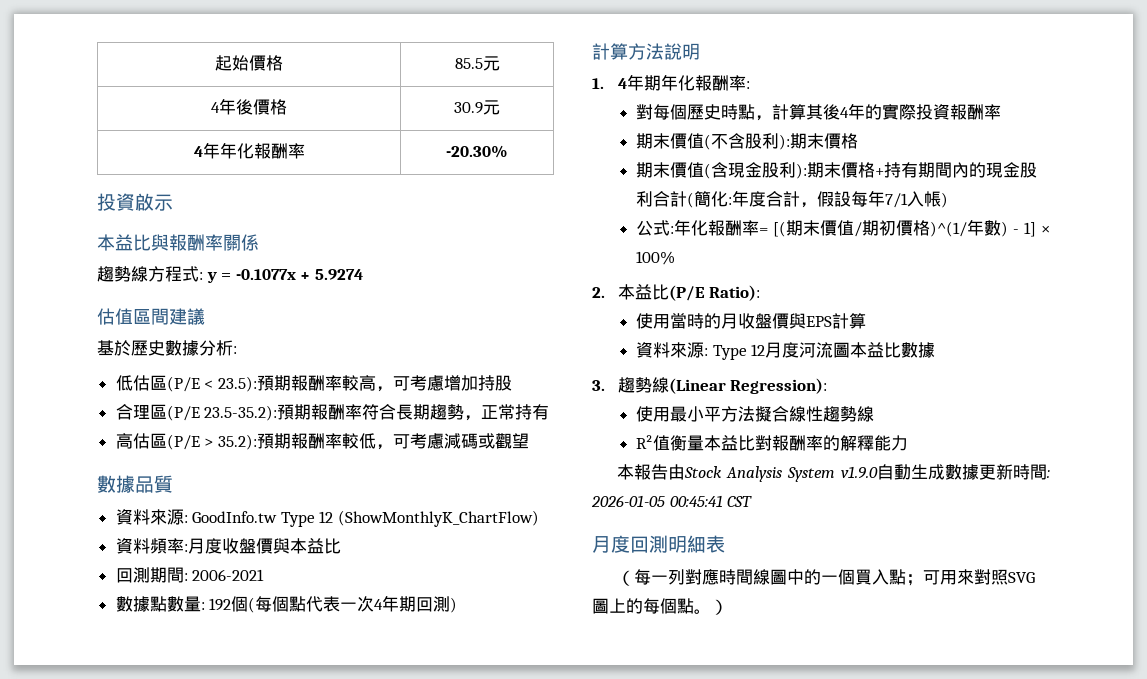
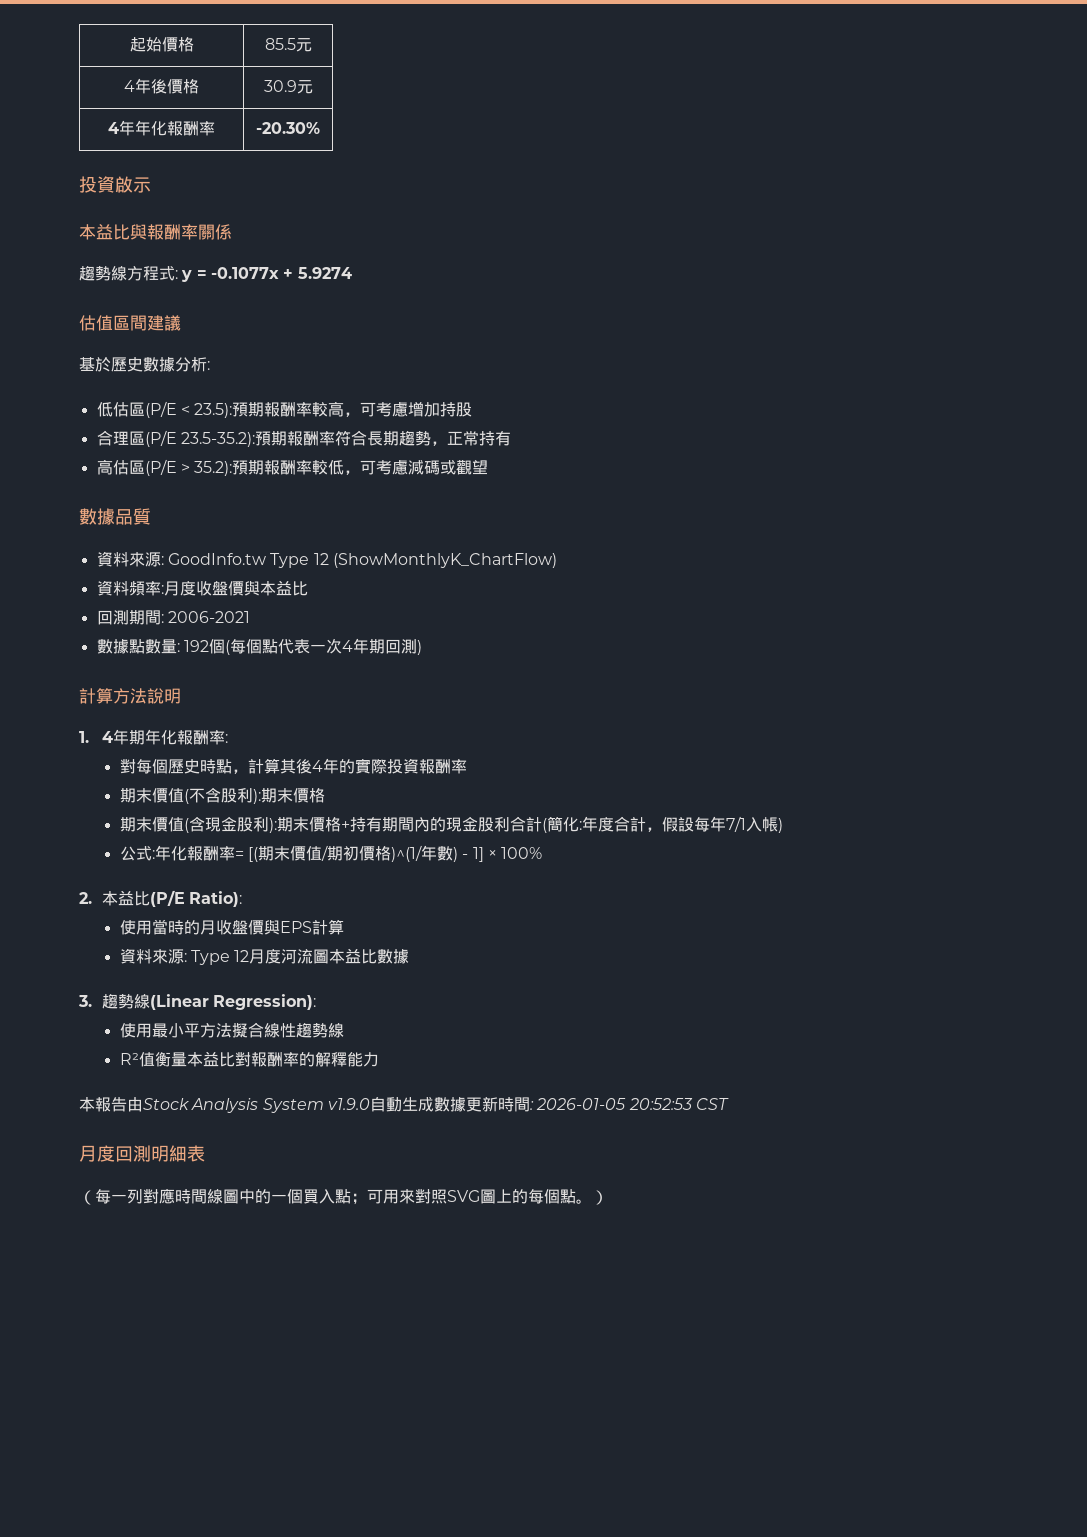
[669,495,723,507] 00:45:41 -> [628,1098,693,1110] 20:52:53

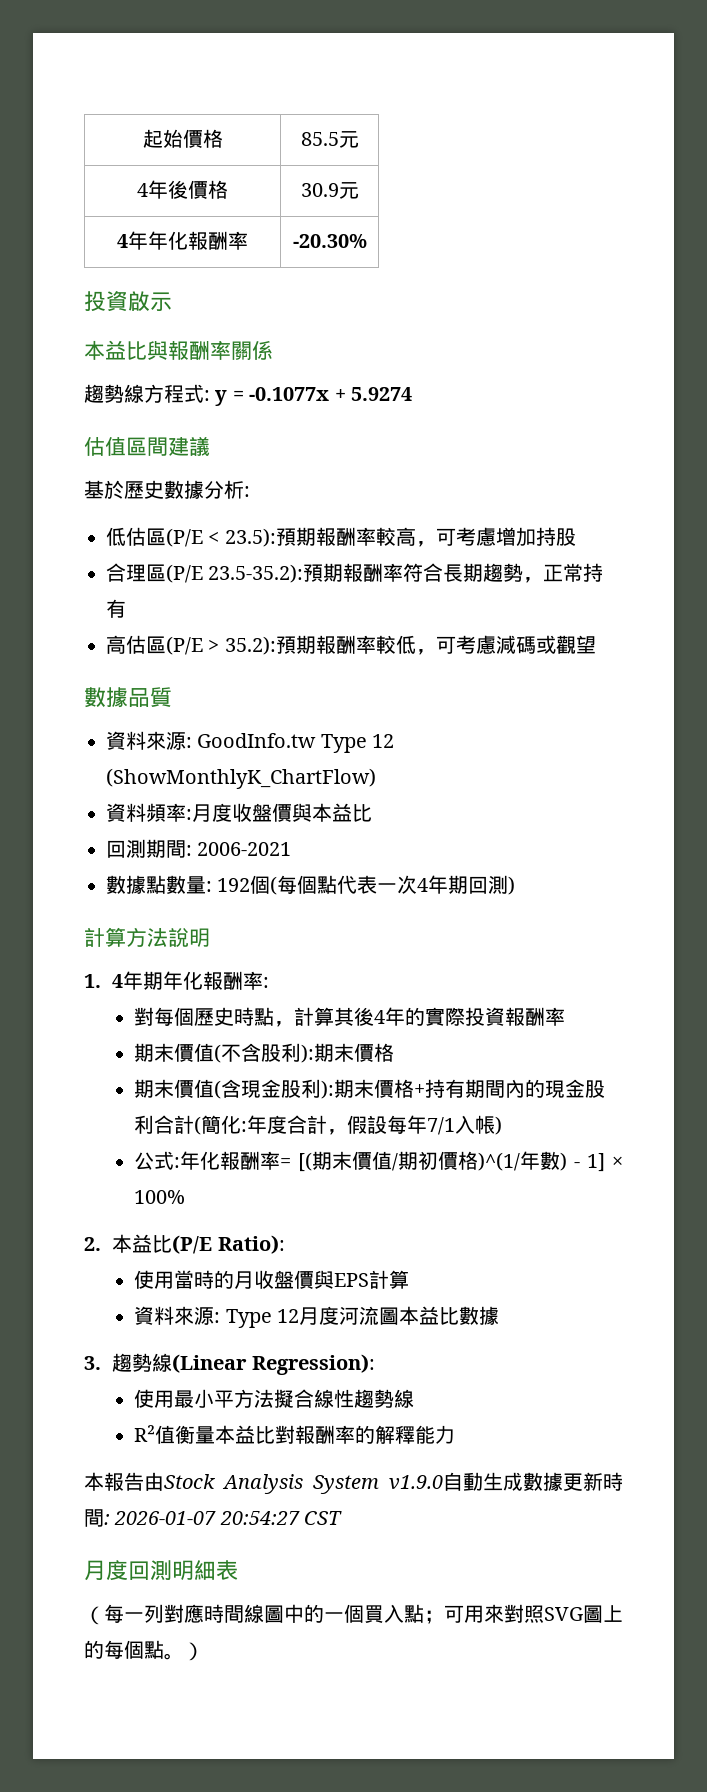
[536,1098,693,1110] 2026-01-05 20:52:53 -> [114,1511,300,1525] 2026-01-07 20:54:27

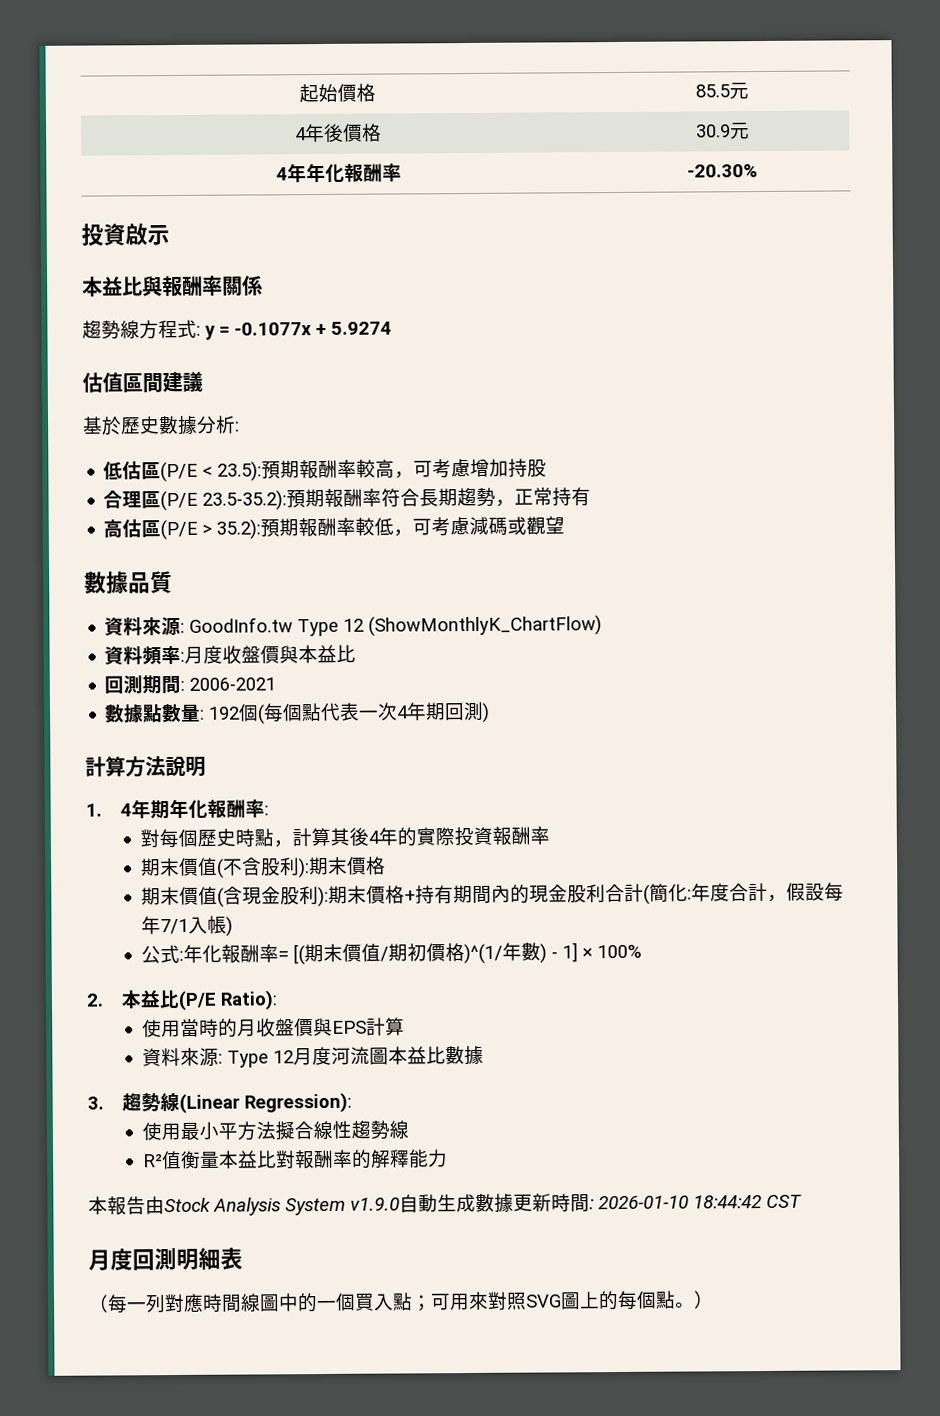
[114,1511,300,1525] 2026-01-07 20:54:27 -> [598,1195,762,1210] 2026-01-10 18:44:42

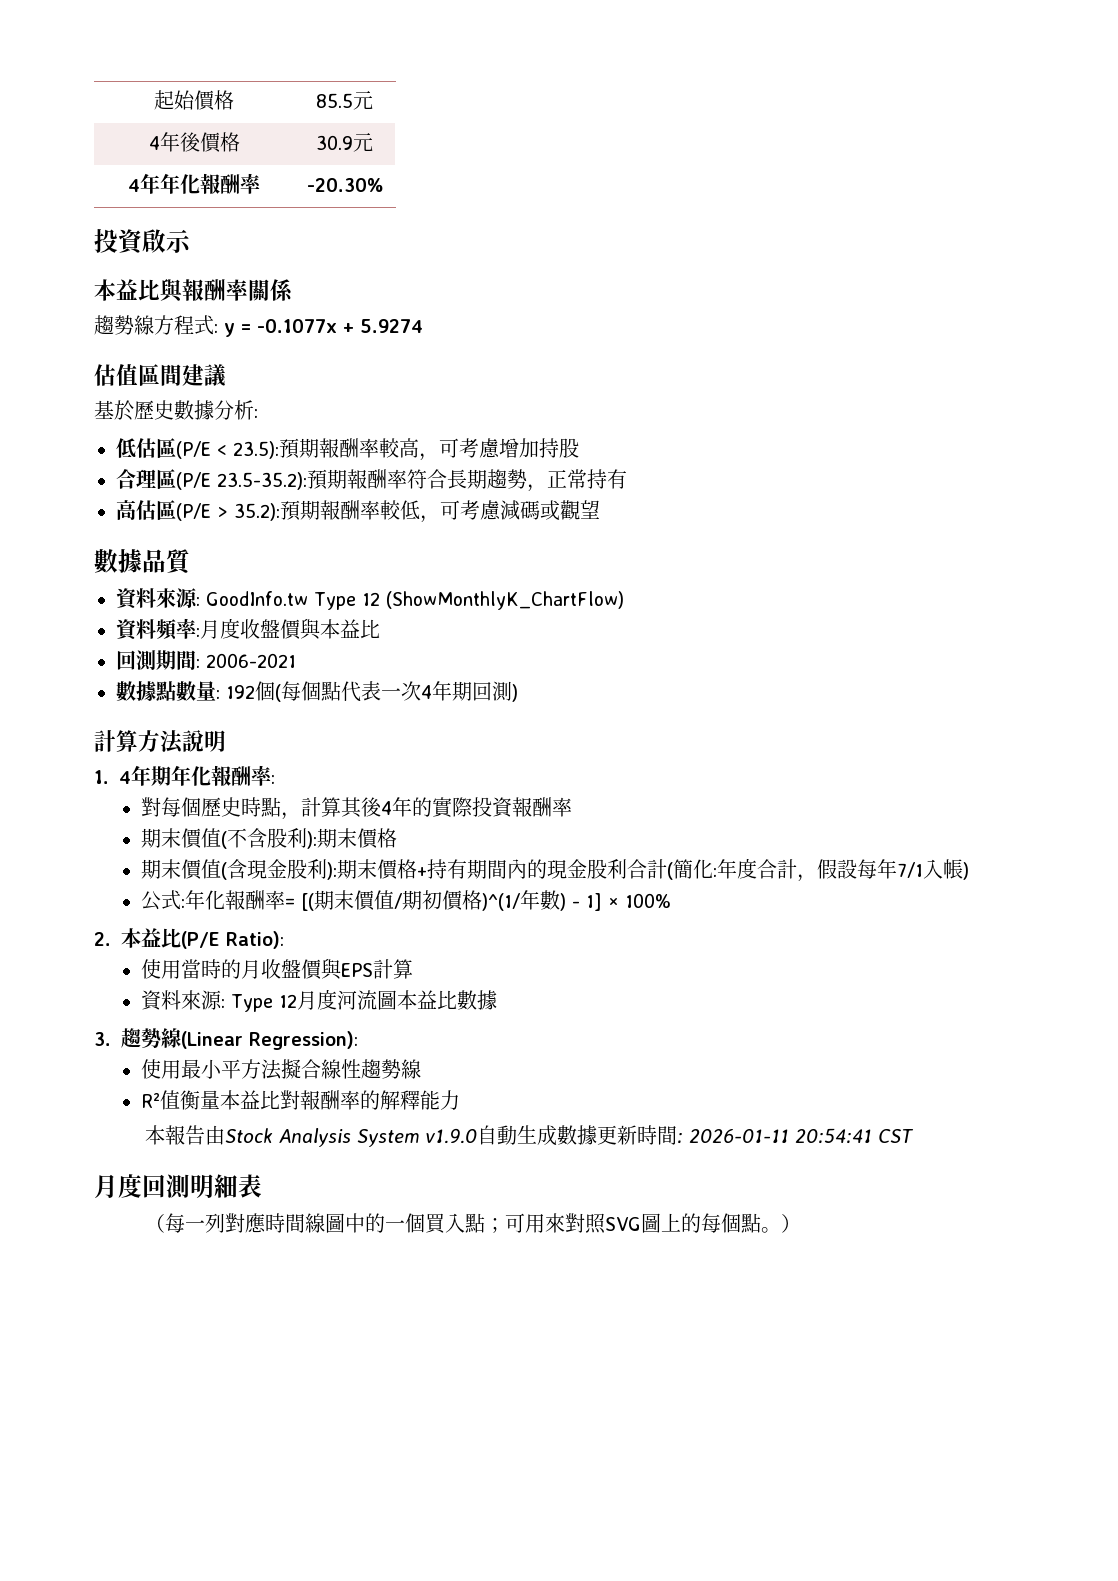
[598,1195,762,1210] 2026-01-10 18:44:42 -> [688,1128,872,1144] 2026-01-11 20:54:41

